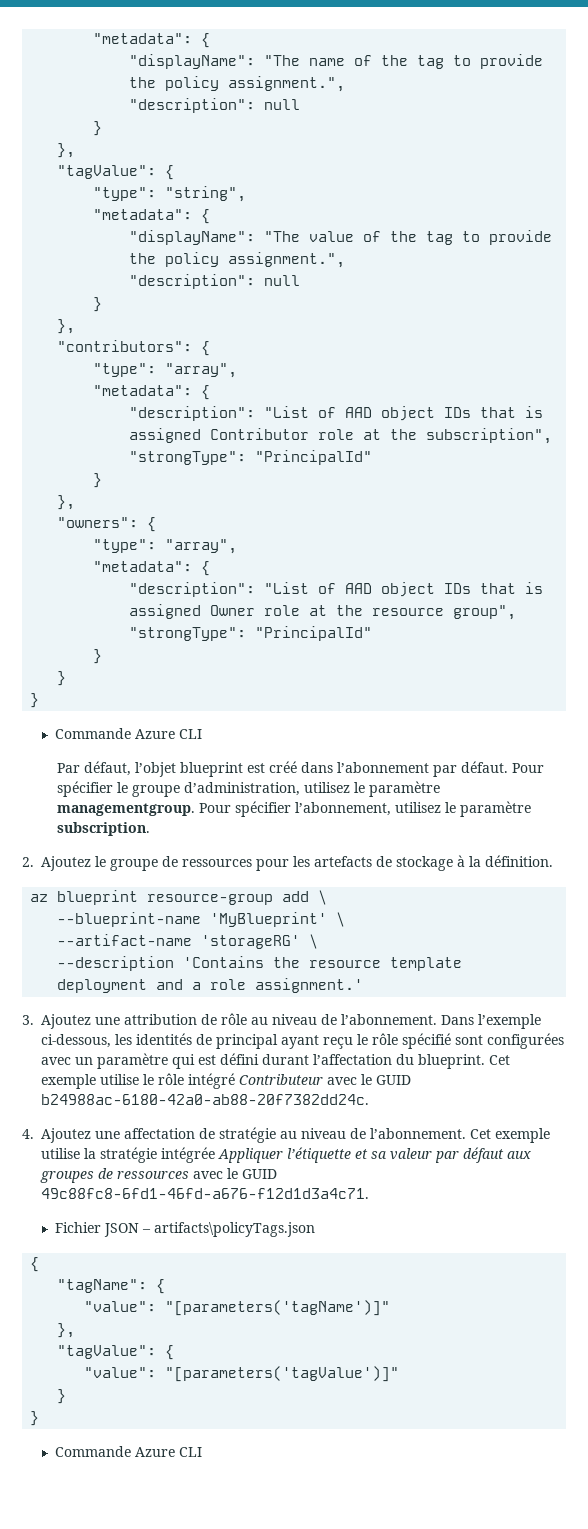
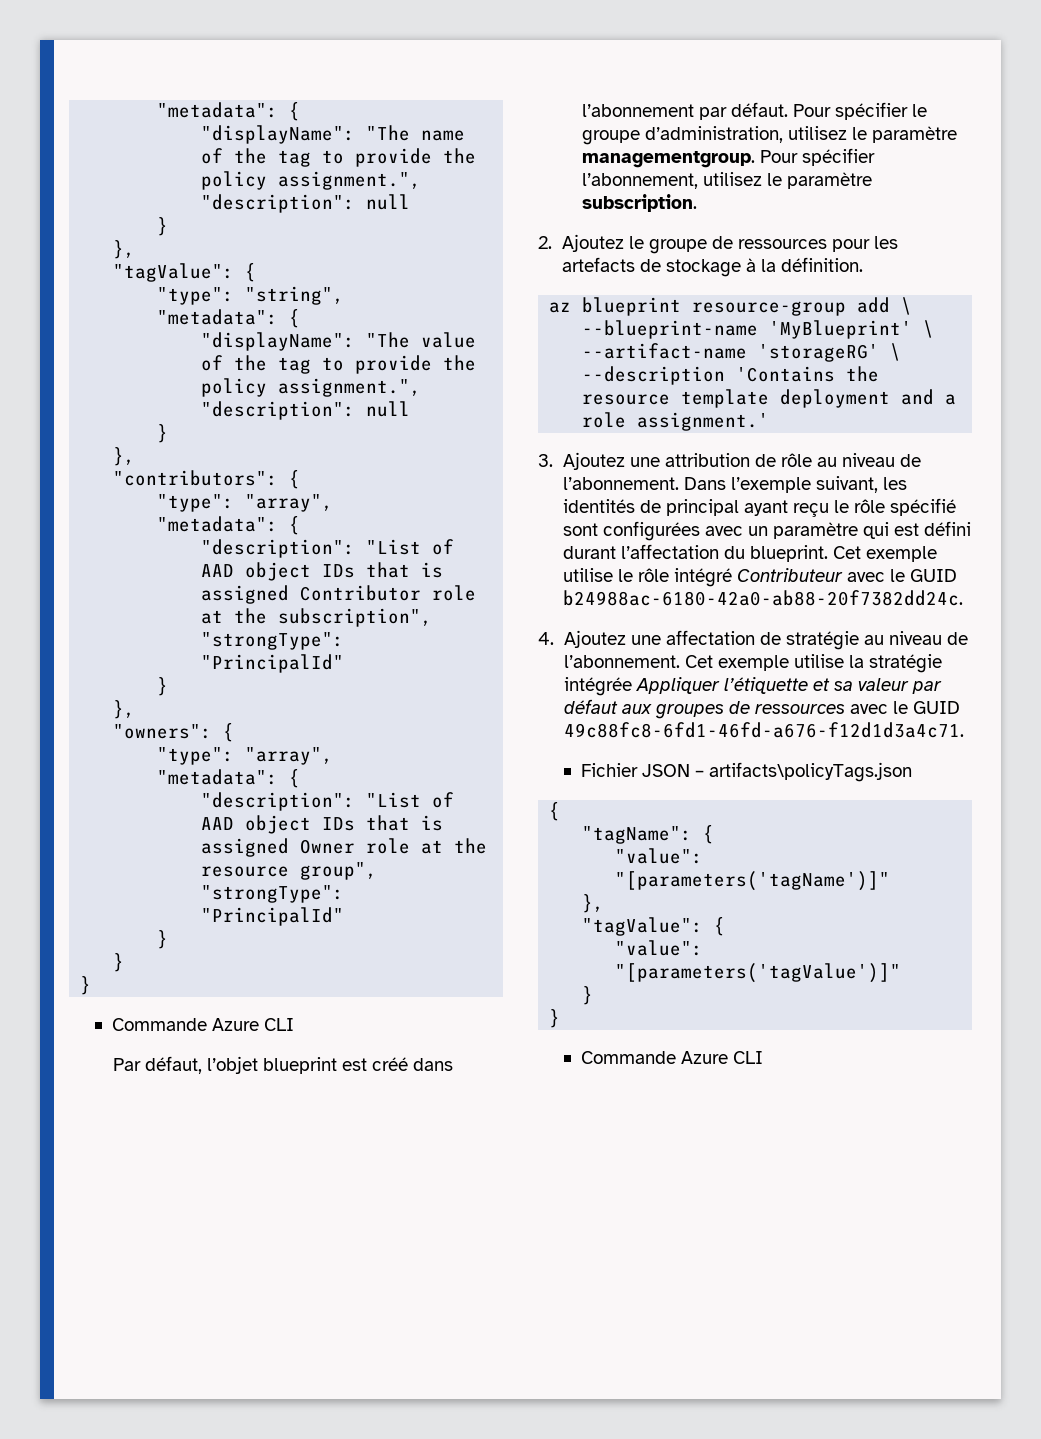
[41,1034,111,1048] ci-dessous, -> [815,476,878,493] suivant,

